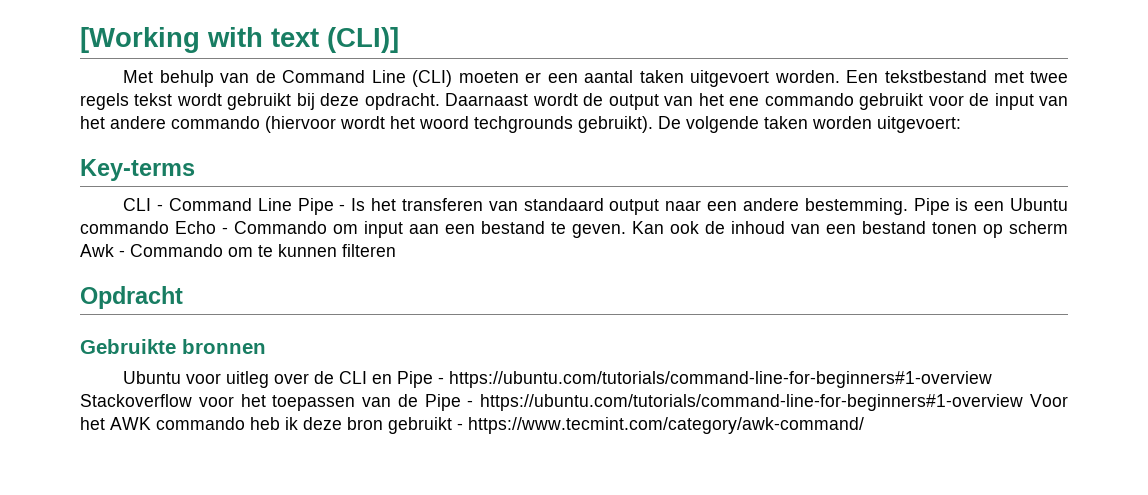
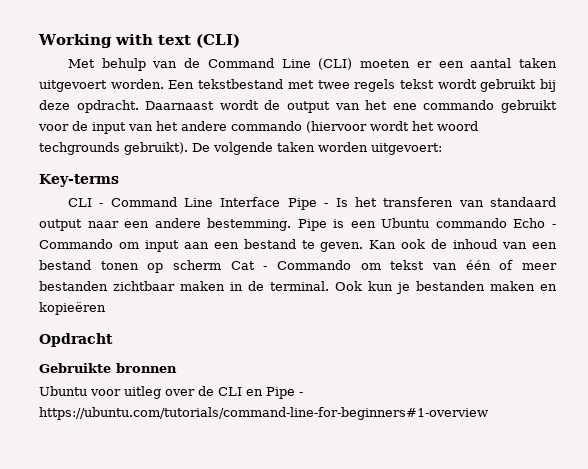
[80,27,200,53] [Working -> [38,34,112,48] Working
[327,27,399,53] (CLI)] -> [195,34,240,48] (CLI)
(292, 204) none -> [220,197,281,207] Interface
[80,244,396,257] Awk - Commando om te kunnen filteren -> [230,260,558,270] [39,281,557,294] [39,302,106,315] Cat - Commando om tekst van één of meer bestanden zichtbaar maken in de terminal. Ook kun je bestanden maken en kopieëren
[80,394,1068,411] [80,417,864,434] Stackoverflow voor het toepassen van de Pipe - https://ubuntu.com/tutorials/command-line-for-beginners#1-overview Voor het AWK commando heb ik deze bron gebruikt - https://www.tecmint.com/category/awk-command/ -> (488, 413) none

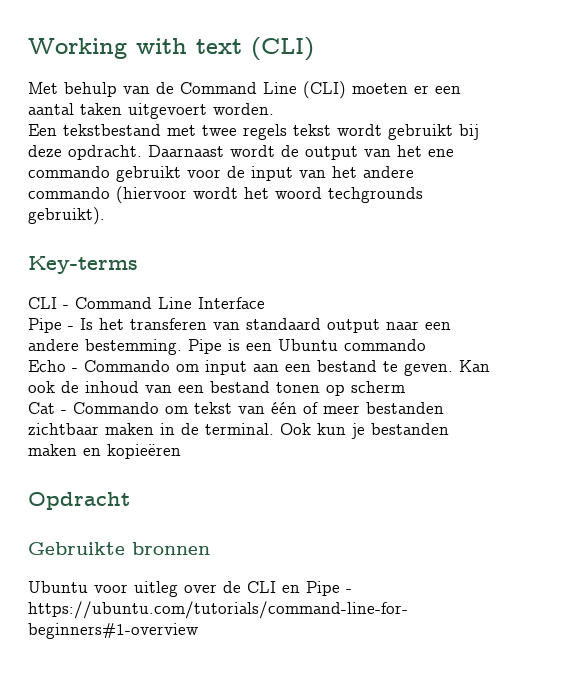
(164, 84) none -> (274, 109) //
[192,142,442,155] De volgende taken worden uitgevoert: -> (105, 216) none
(281, 202) none -> (265, 303) //
(507, 223) none -> (426, 345) //
(221, 265) none -> (405, 387) //

